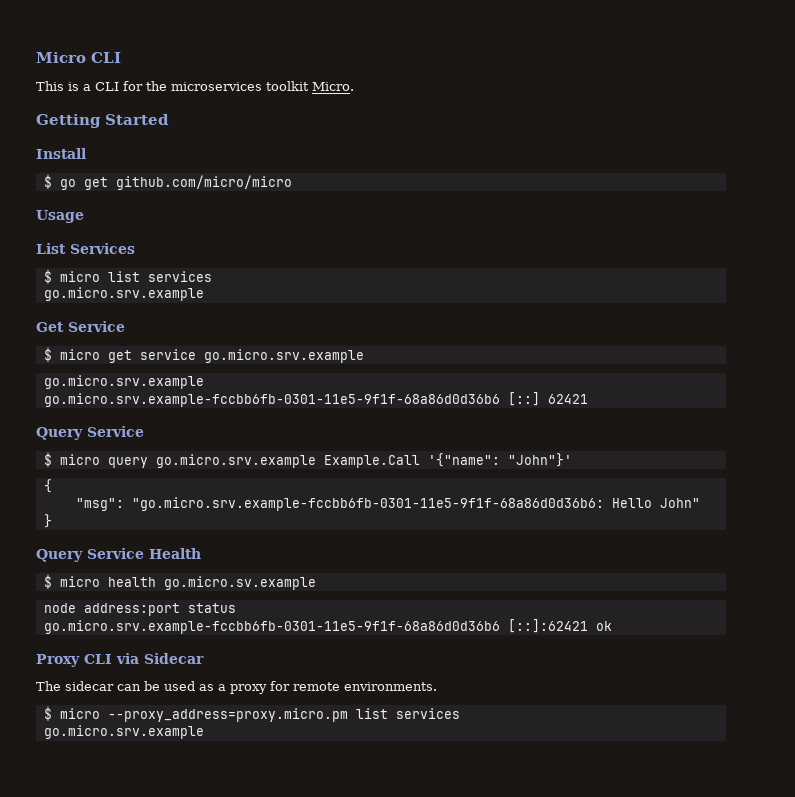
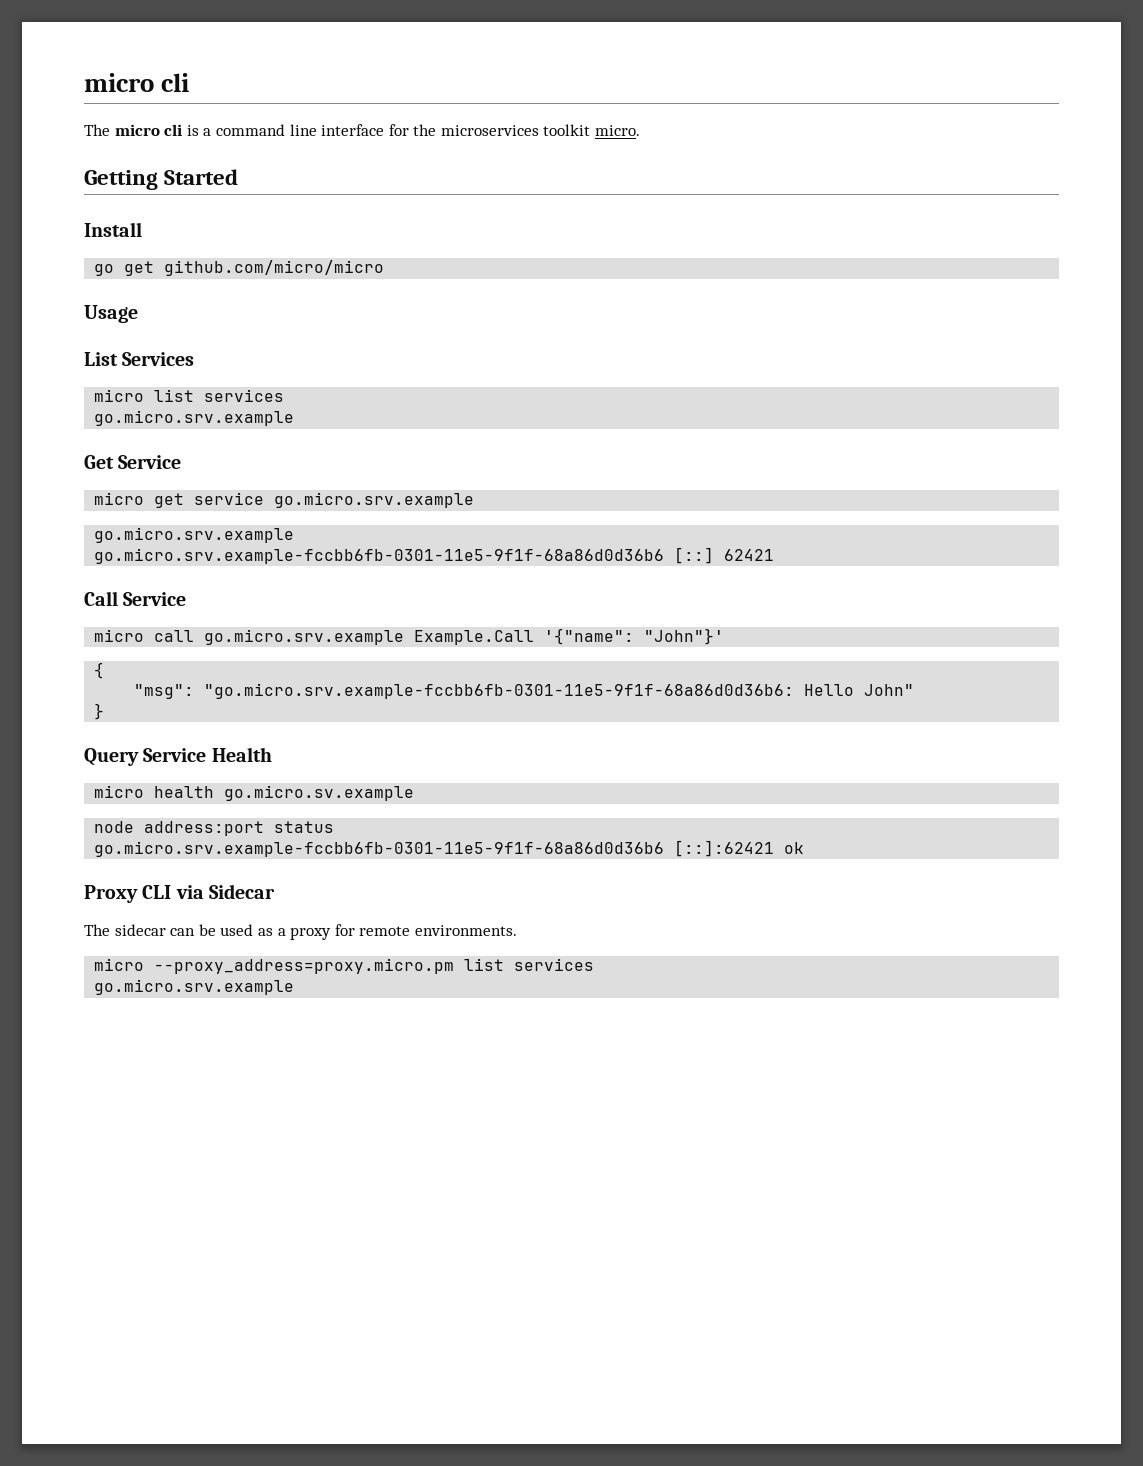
[36,52,121,63] [36,81,119,91] Micro CLI // This is a CLI -> [84,73,190,92] [84,124,385,136] micro cli // The micro cli is a command line interface
[312,82,354,91] Micro. -> [595,125,641,136] micro.
[43,174,52,189] $ -> (142, 229) none
[43,269,52,284] $ -> (195, 359) none
[43,347,52,362] $ -> (182, 462) none
[36,426,144,440] [43,452,148,468] Query Service // $ micro query -> [84,591,187,606] [94,629,195,642] Call Service // micro call
[43,574,52,589] $ -> (272, 754) none
[43,706,52,721] $ -> (517, 930) none

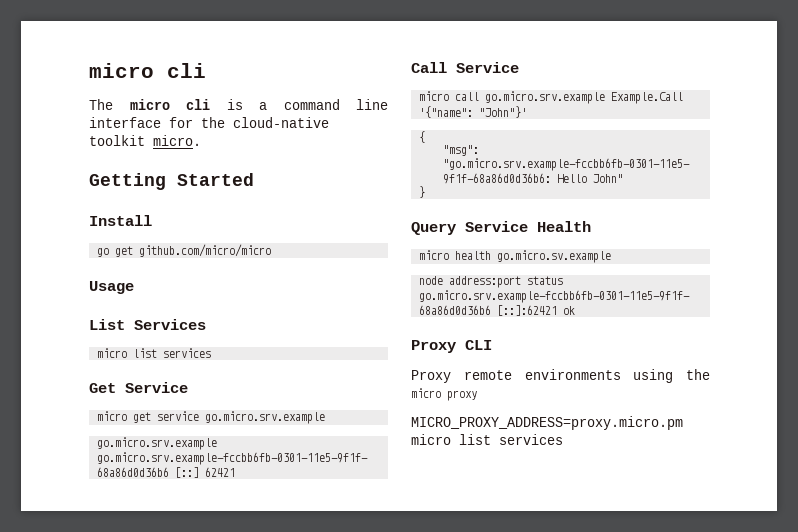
[440,125,539,136] microservices -> [233,117,329,128] cloud-native
[94,410,295,426] // go.micro.srv.example -> (212, 353) none
[175,884,275,899] [84,924,517,940] [94,958,595,974] [94,979,295,995] via Sidecar // The sidecar can be used as a proxy for remote environments. // micro --proxy_address=proxy.micro.pm list services // go.micro.srv.example -> [411,369,710,383] [411,388,477,401] [411,416,683,430] [411,434,563,445] // Proxy remote environments using the micro proxy // MICRO_PROXY_ADDRESS=proxy.micro.pm micro list services

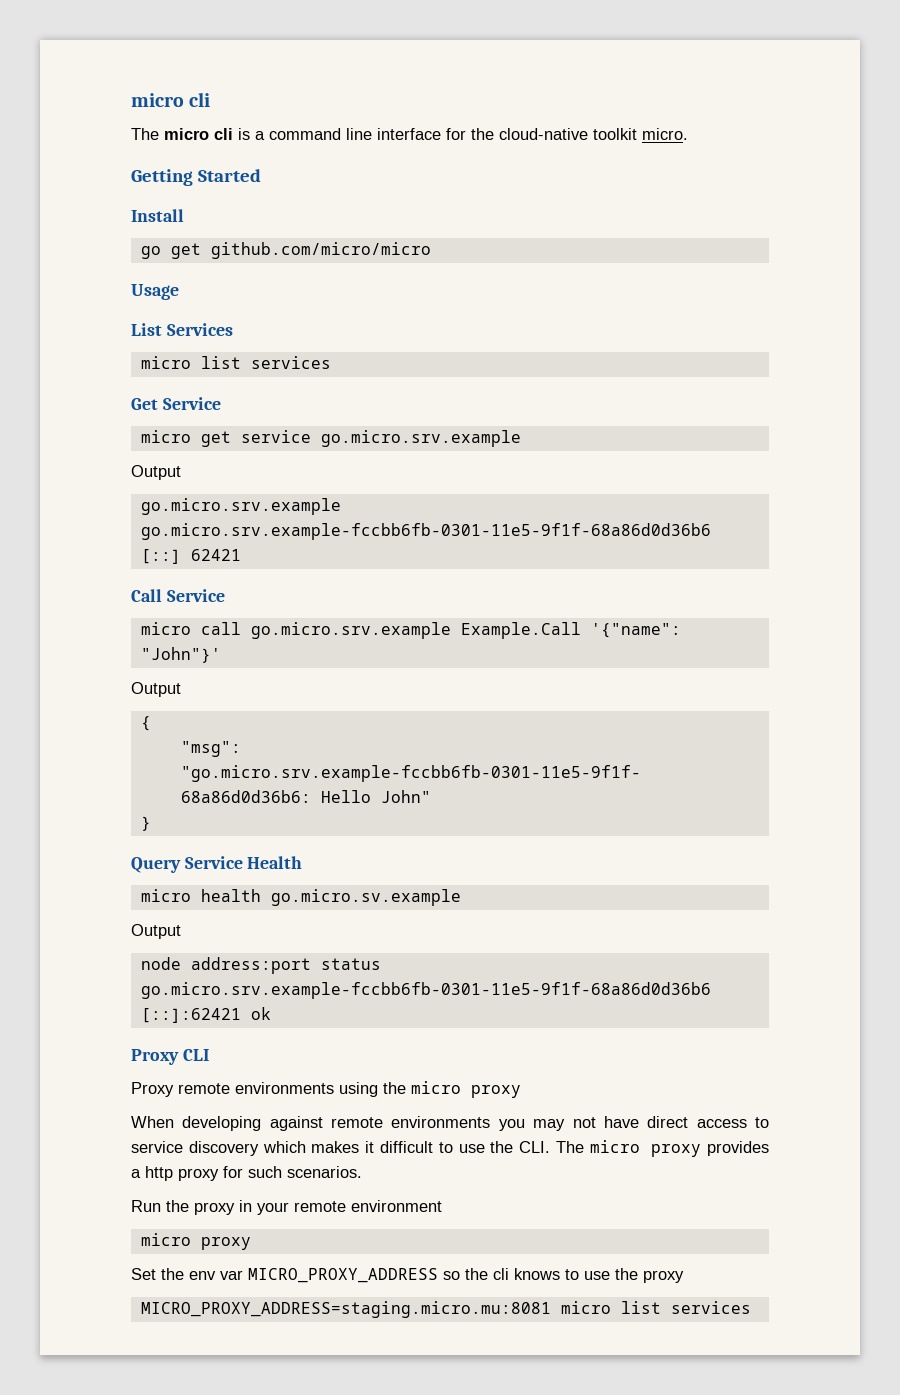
(326, 417) none -> [131,465,181,480] // Output
(528, 112) none -> [131,682,181,697] // Output
(612, 256) none -> [131,924,181,939] // Output
[411,416,683,430] MICRO_PROXY_ADDRESS=proxy.micro.pm -> [131,1116,770,1131] [131,1140,769,1157] [131,1166,362,1181] [131,1200,442,1215] [140,1233,251,1250] [131,1268,684,1283] [140,1301,551,1318] When developing against remote environments you may not have direct access to service discovery which makes it difficult to use the CLI. The micro proxy provides a http proxy for such scenarios. // Run the proxy in your remote environment // micro proxy // Set the env var MICRO_PROXY_ADDRESS so the cli knows to use the proxy // MICRO_PROXY_ADDRESS=staging.micro.mu:8081

